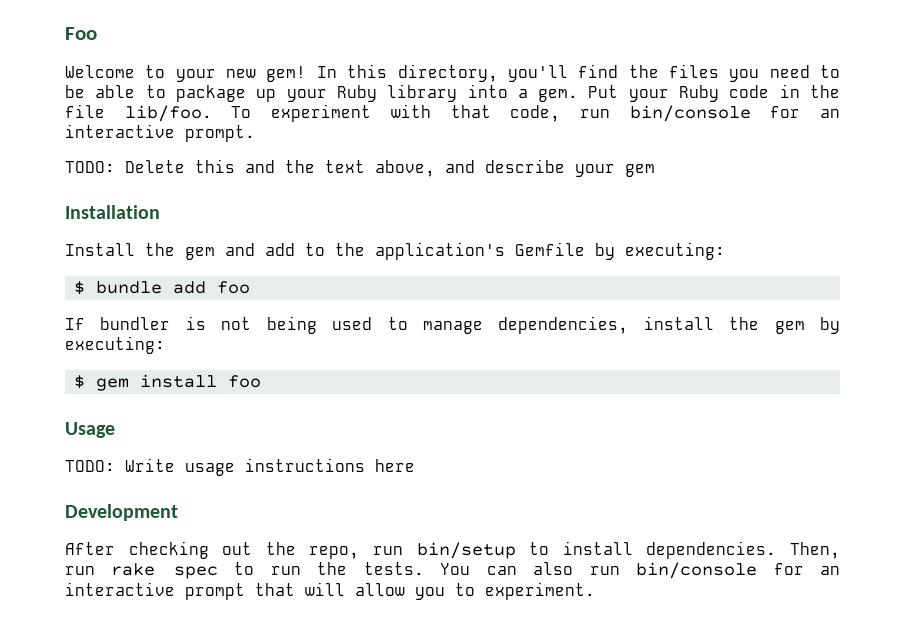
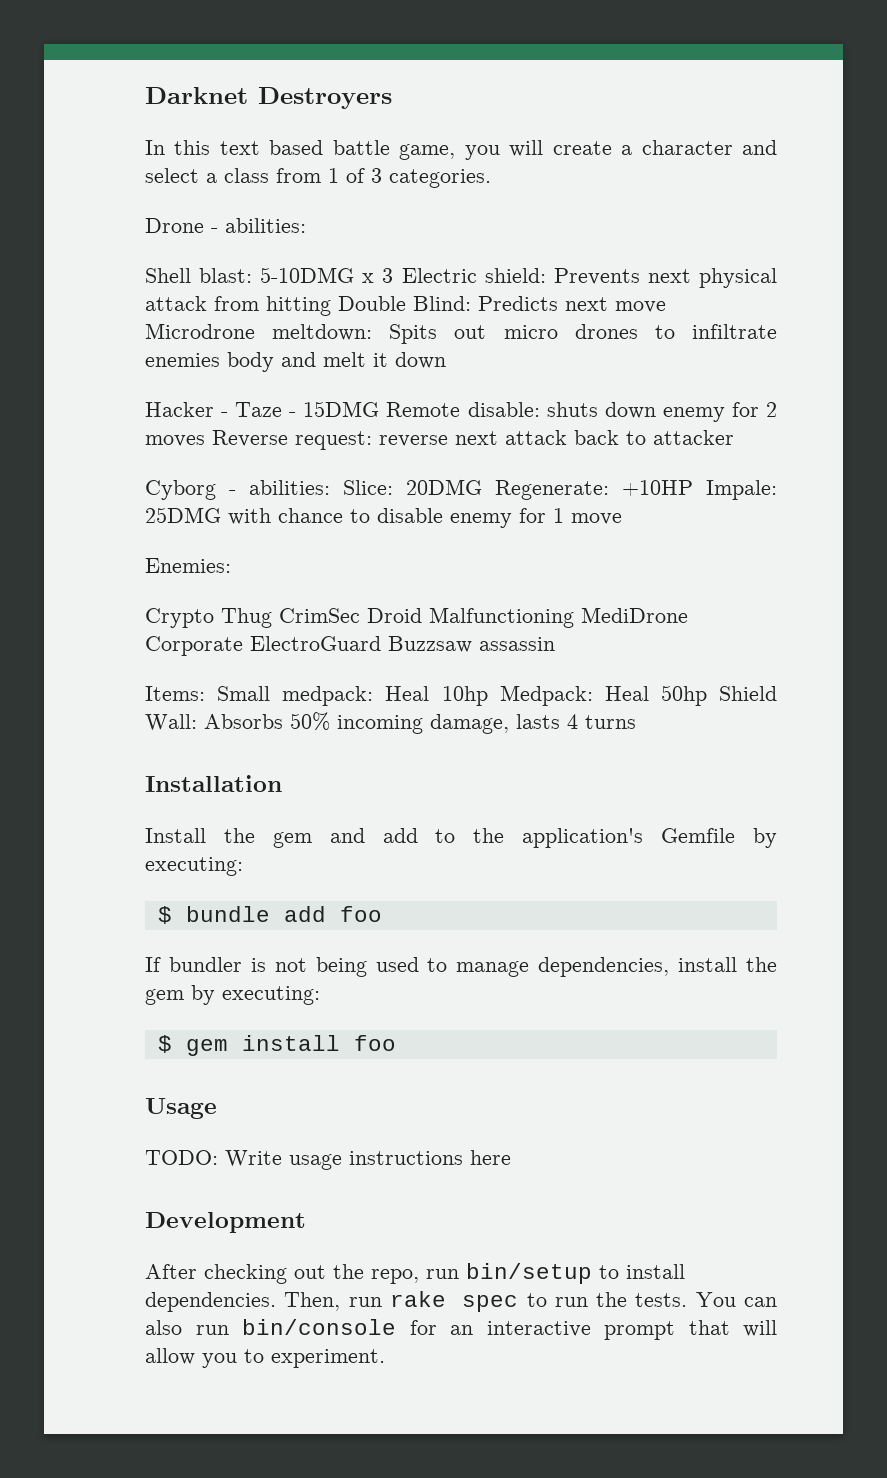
[65,27,97,40] [65,64,841,82] [65,84,840,102] [65,104,841,122] [65,124,255,142] [65,159,655,177] Foo // Welcome to your new gem! In this directory, you'll find the files you need to be able to package up your Ruby library into a gem. Put your Ruby code in the file lib/foo. To experiment with that code, run bin/console for an interactive prompt. // TODO: Delete this and the text above, and describe your gem -> [145,87,392,109] [145,140,777,160] [145,168,491,188] [145,218,306,233] [145,267,777,288] [145,296,666,316] [145,323,777,344] [145,352,446,372] [145,401,777,422] [145,430,734,450] [145,479,777,500] [145,507,622,528] [145,558,231,573] [145,607,688,628] [145,636,555,656] [145,685,777,706] [145,712,636,734] Darknet Destroyers // In this text based battle game, you will create a character and select a class from 1 of 3 categories. // Drone - abilities: // Shell blast: 5-10DMG x 3 Electric shield: Prevents next physical attack from hitting Double Blind: Predicts next move Microdrone meltdown: Spits out micro drones to infiltrate enemies body and melt it down // Hacker - Taze - 15DMG Remote disable: shuts down enemy for 2 moves Reverse request: reverse next attack back to attacker // Cyborg - abilities: Slice: 20DMG Regenerate: +10HP Impale: 25DMG with chance to disable enemy for 1 move // Enemies: // Crypto Thug CrimSec Droid Malfunctioning MediDrone Corporate ElectroGuard Buzzsaw assassin // Items: Small medpack: Heal 10hp Medpack: Heal 50hp Shield Wall: Absorbs 50% incoming damage, lasts 4 turns

